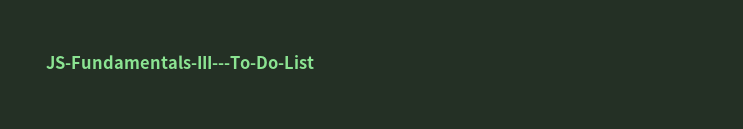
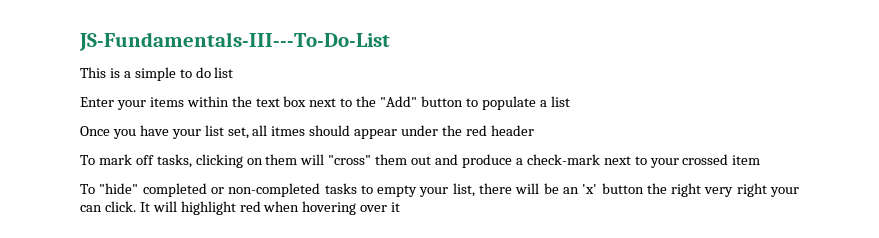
(314, 62) none -> [80,67,234,81] [80,96,570,110] [80,125,534,139] [80,154,761,168] [80,183,799,197] [80,201,401,215] // This is a simple to do list // Enter your items within the text box next to the "Add" button to populate a list // Once you have your list set, all itmes should appear under the red header // To mark off tasks, clicking on them will "cross" them out and produce a check-mark next to your crossed item // To "hide" completed or non-completed tasks to empty your list, there will be an 'x' button the right very right your can click. It will highlight red when hovering over it

